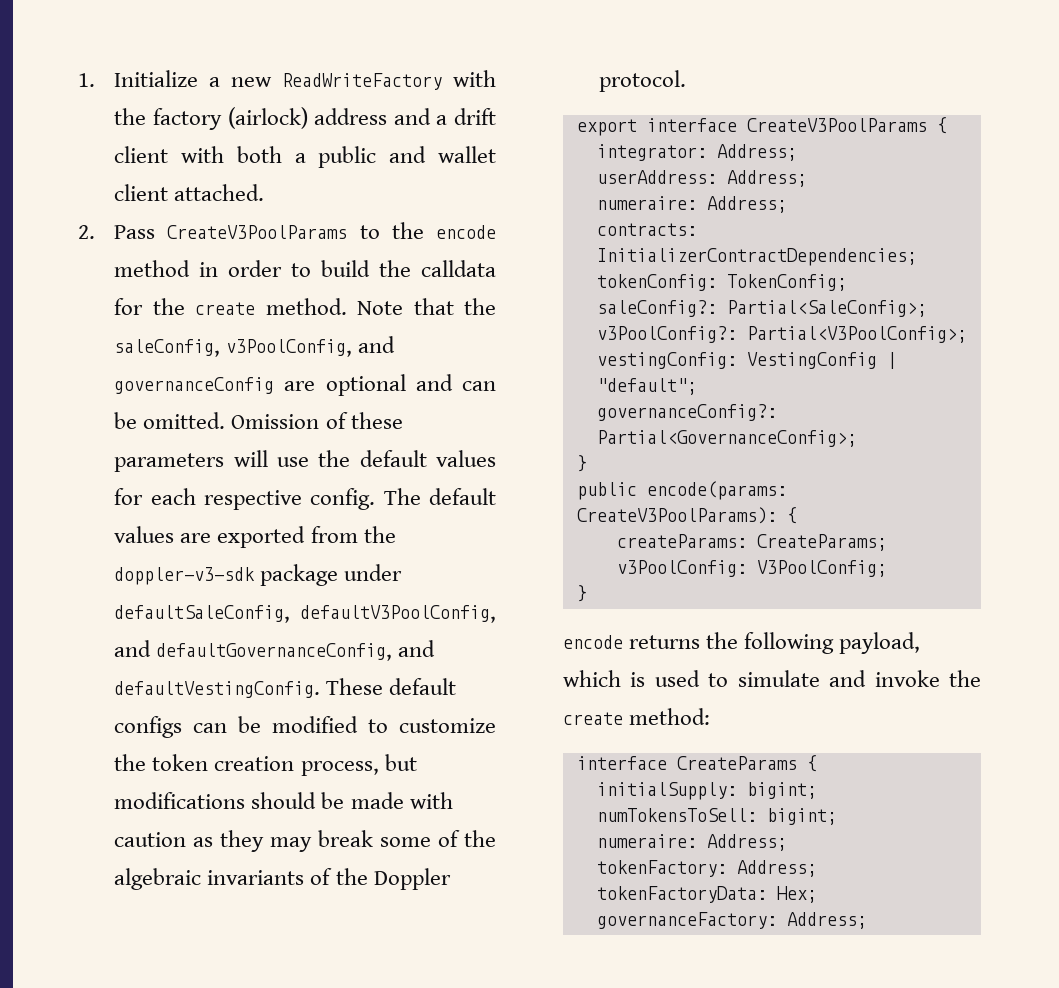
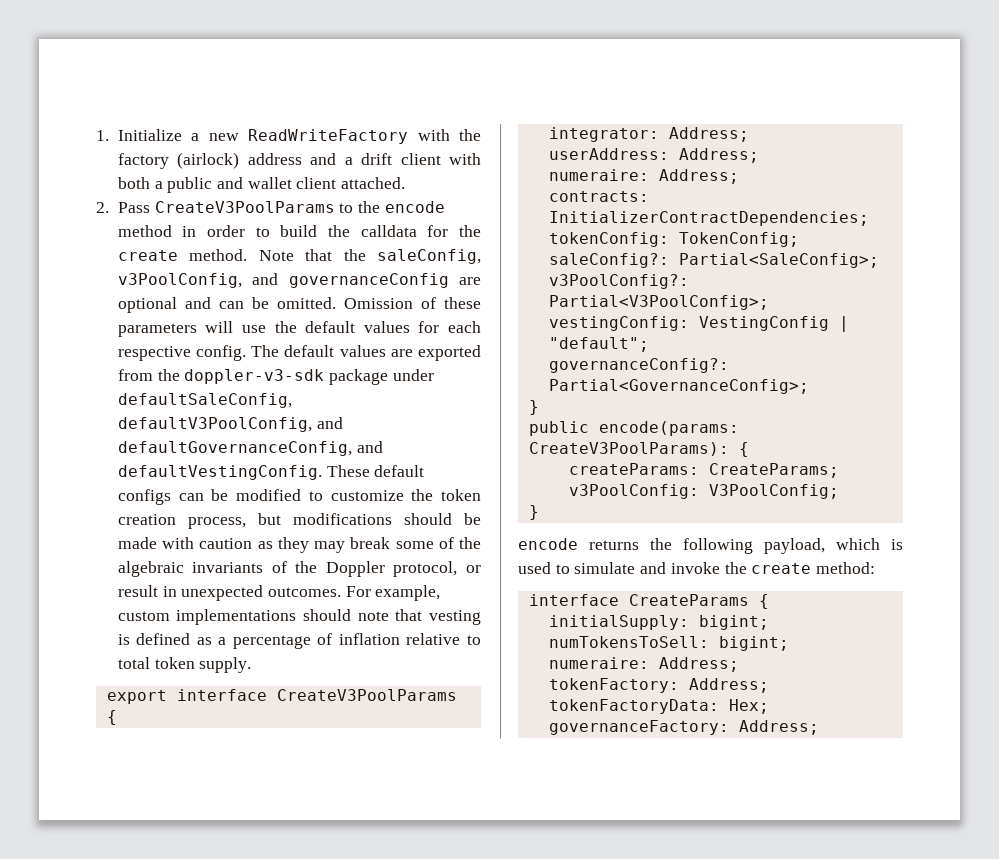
[599,70,687,92] protocol. -> [393,561,481,577] [117,585,441,601] [117,609,481,625] [117,633,481,649] [117,657,252,673] protocol, or result in unexpected outcomes. For example, custom implementations should note that vesting is defined as a percentage of inflation relative to total token supply.

